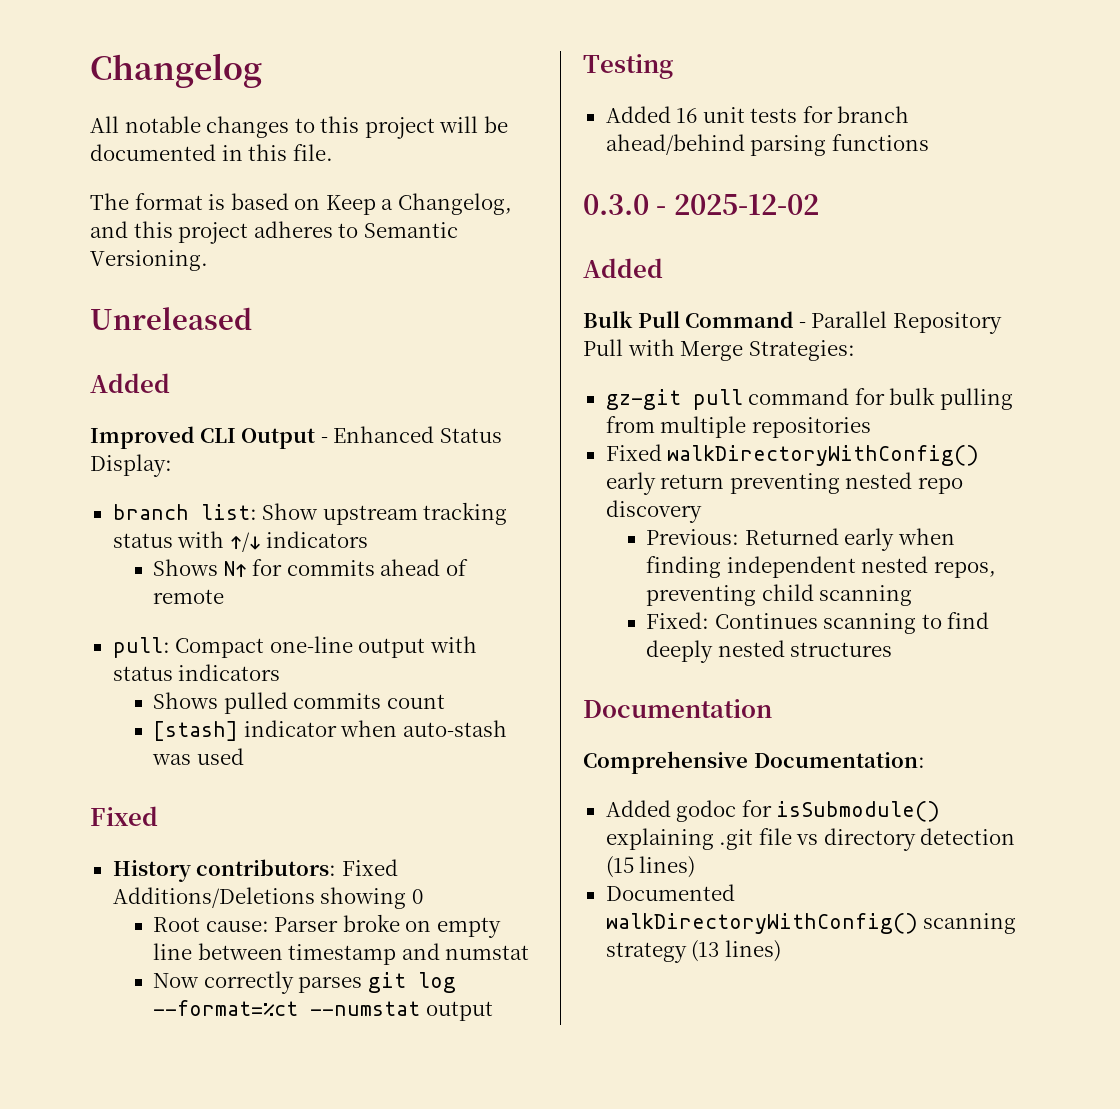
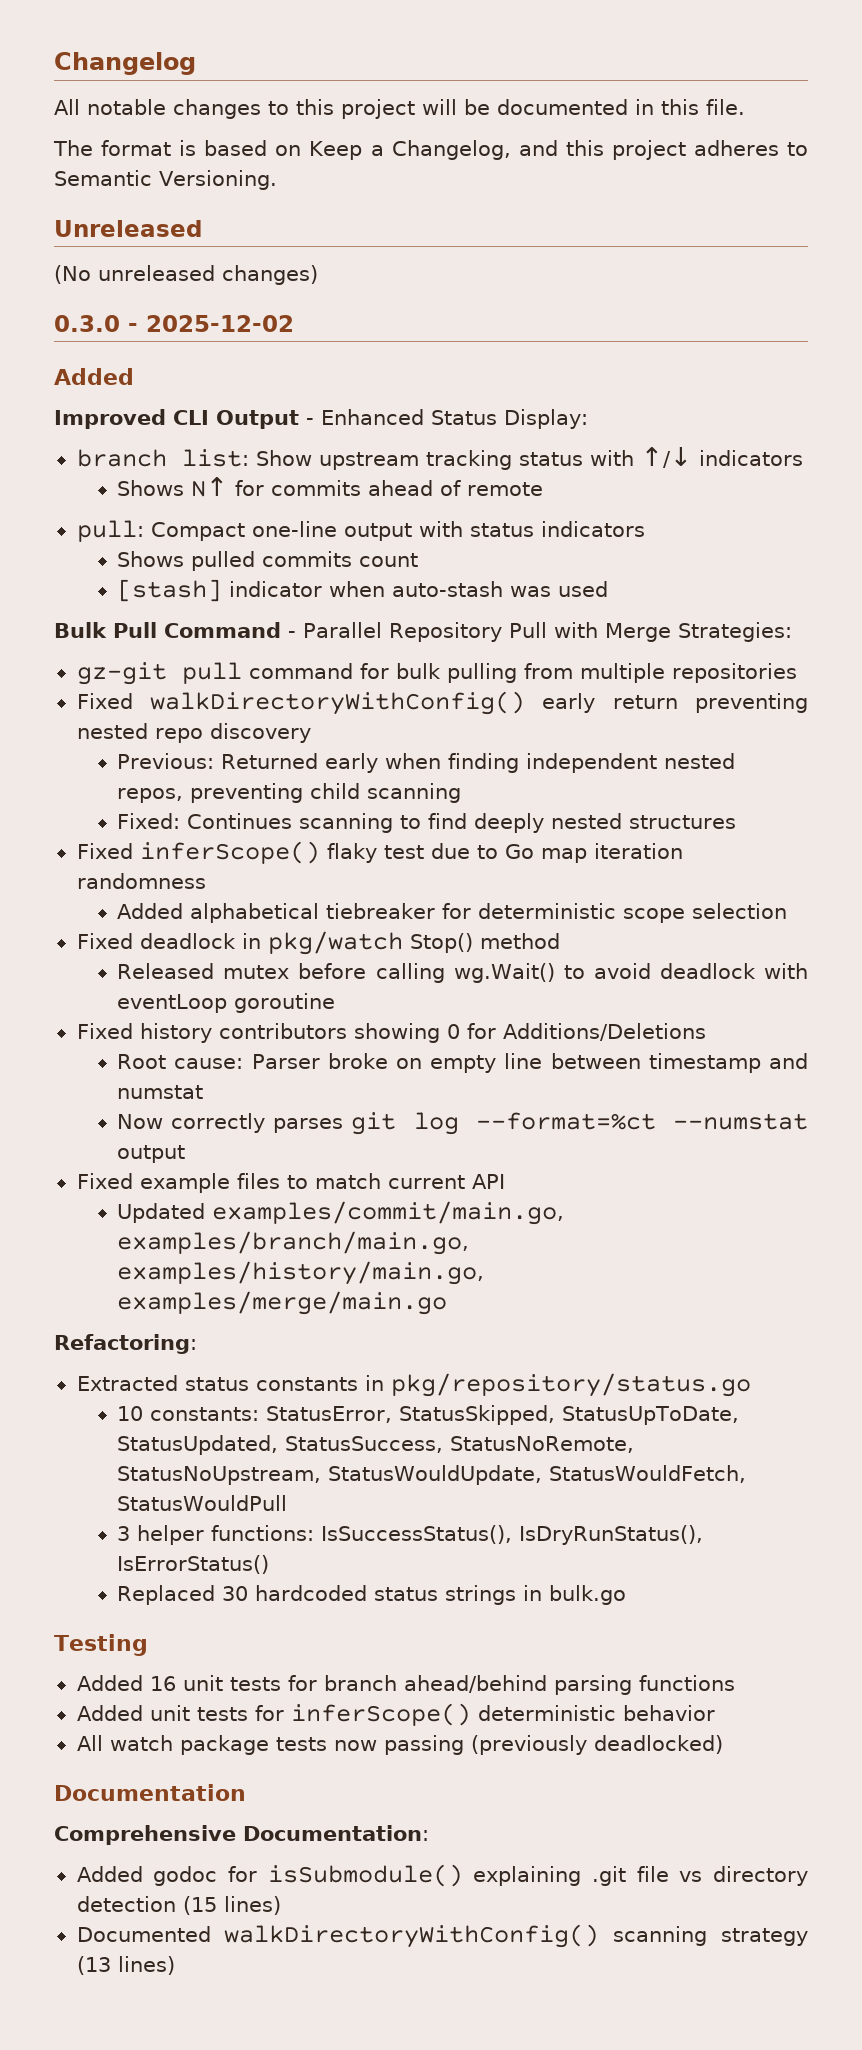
(252, 318) none -> [54,265,318,285] [54,315,294,332] // (No unreleased changes) // 0.3.0 - 2025-12-02
[90,806,158,826] [112,859,398,882] [112,887,423,909] [153,914,501,938] [153,943,530,965] [153,971,456,994] [153,1000,493,1021] [583,54,673,79] [605,106,910,123] [605,134,929,156] [583,194,819,215] [583,258,663,278] // Fixed // History contributors: Fixed Additions/Deletions showing 0 // Root cause: Parser broke on empty line between timestamp and numstat // Now correctly parses git log --format=%ct --numstat output // Testing // Added 16 unit tests for branch ahead/behind parsing functions // 0.3.0 - 2025-12-02 // Added -> (609, 589) none
(893, 649) none -> [76,841,683,864] [76,873,206,889] [117,903,788,923] [76,931,560,955] [117,963,809,983] [117,993,336,1013] [76,1023,706,1043] [117,1053,808,1073] [117,1085,204,1099] [117,1112,808,1135] [117,1145,186,1163] [76,1173,505,1193] [117,1201,565,1225] [117,1231,470,1255] [117,1261,485,1285] [117,1291,448,1315] [54,1334,197,1354] [76,1373,751,1397] [117,1405,740,1425] [117,1435,635,1455] [117,1465,747,1485] [117,1495,288,1511] [117,1525,704,1545] [117,1555,270,1574] [117,1585,627,1605] [54,1634,148,1656] [76,1675,735,1695] [76,1703,715,1726] [76,1735,723,1755] // Fixed inferScope() flaky test due to Go map iteration randomness // Added alphabetical tiebreaker for deterministic scope selection // Fixed deadlock in pkg/watch Stop() method // Released mutex before calling wg.Wait() to avoid deadlock with eventLoop goroutine // Fixed history contributors showing 0 for Additions/Deletions // Root cause: Parser broke on empty line between timestamp and numstat // Now correctly parses git log --format=%ct --numstat output // Fixed example files to match current API // Updated examples/commit/main.go, examples/branch/main.go, examples/history/main.go, examples/merge/main.go // Refactoring: // Extracted status constants in pkg/repository/status.go // 10 constants: StatusError, StatusSkipped, StatusUpToDate, StatusUpdated, StatusSuccess, StatusNoRemote, StatusNoUpstream, StatusWouldUpdate, StatusWouldFetch, StatusWouldPull // 3 helper functions: IsSuccessStatus(), IsDryRunStatus(), IsErrorStatus() // Replaced 30 hardcoded status strings in bulk.go // Testing // Added 16 unit tests for branch ahead/behind parsing functions // Added unit tests for inferScope() deterministic behavior // All watch package tests now passing (previously deadlocked)

